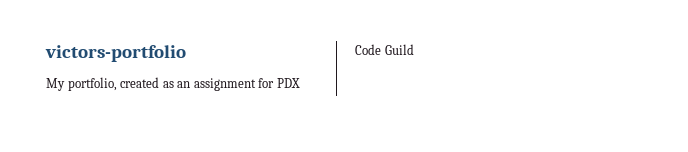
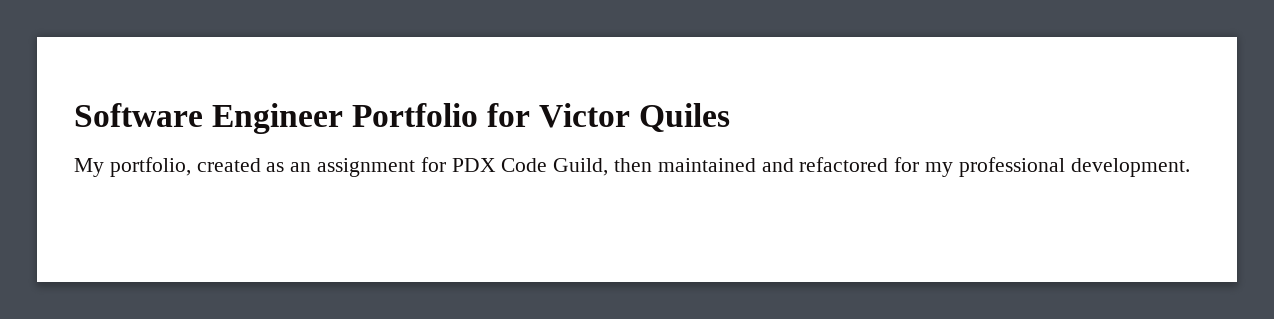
[45,45,186,62] victors-portfolio -> [74,103,731,134] Software Engineer Portfolio for Victor Quiles
[384,44,414,55] Guild -> [553,157,1190,177] Guild, then maintained and refactored for my professional development.

